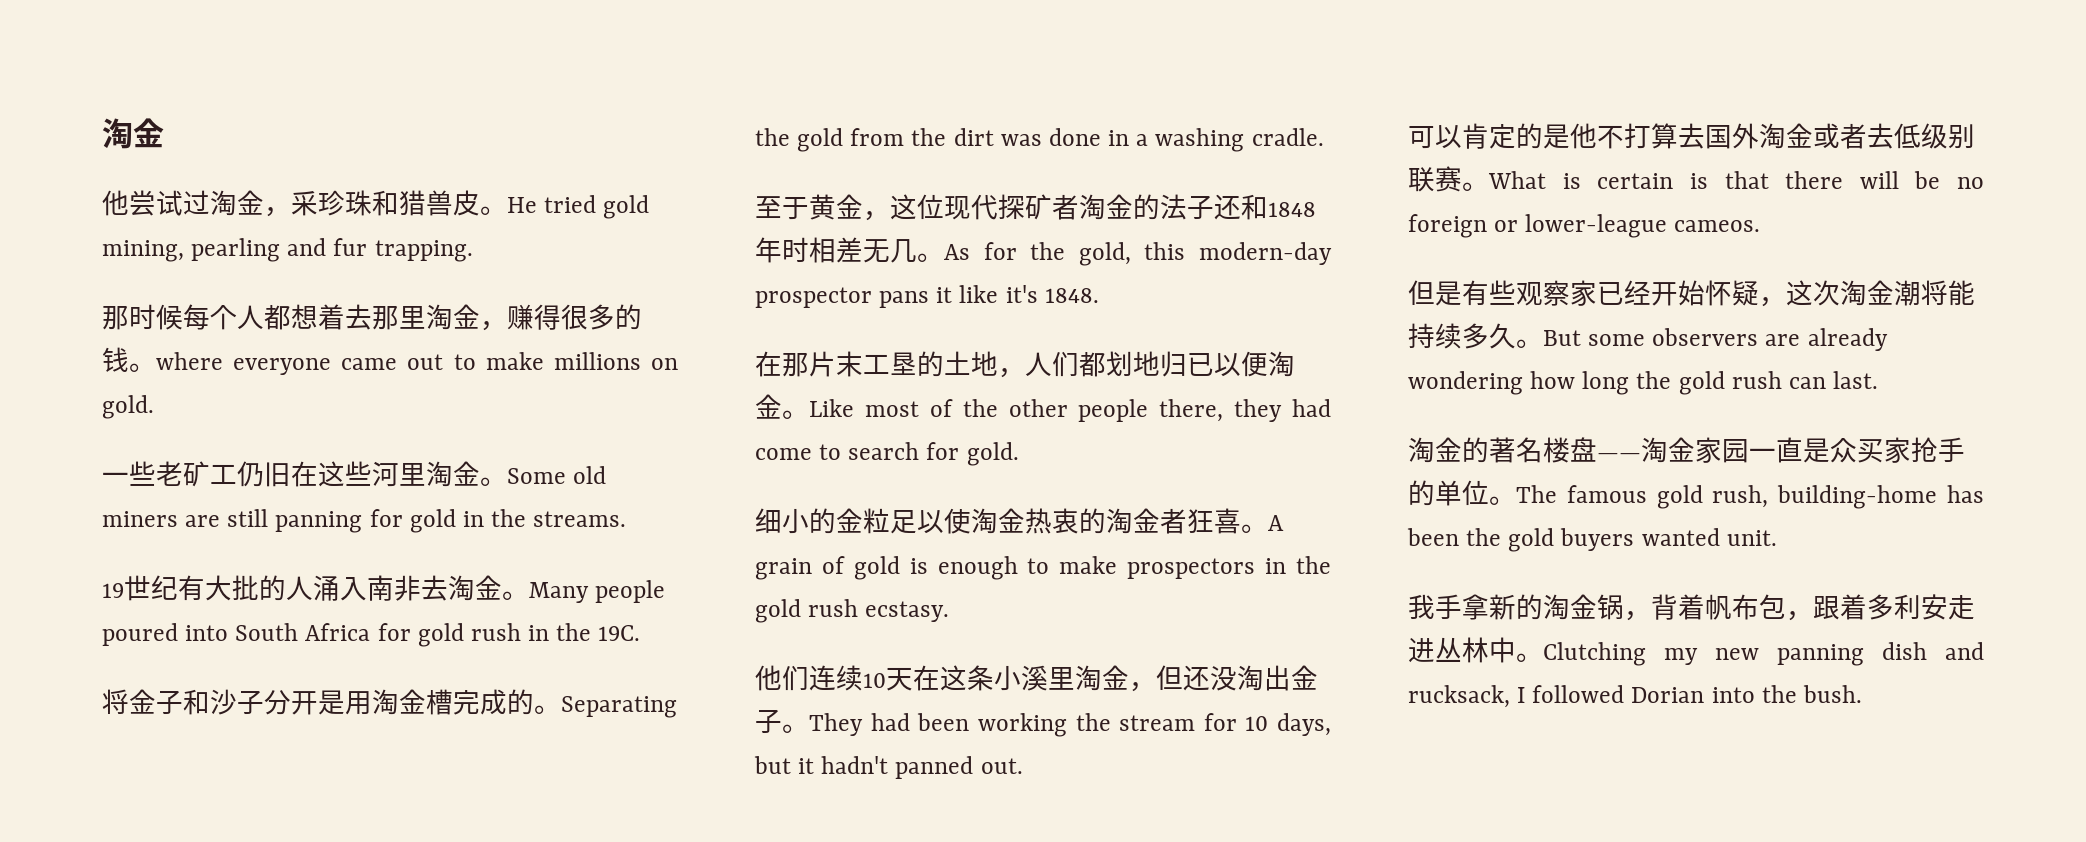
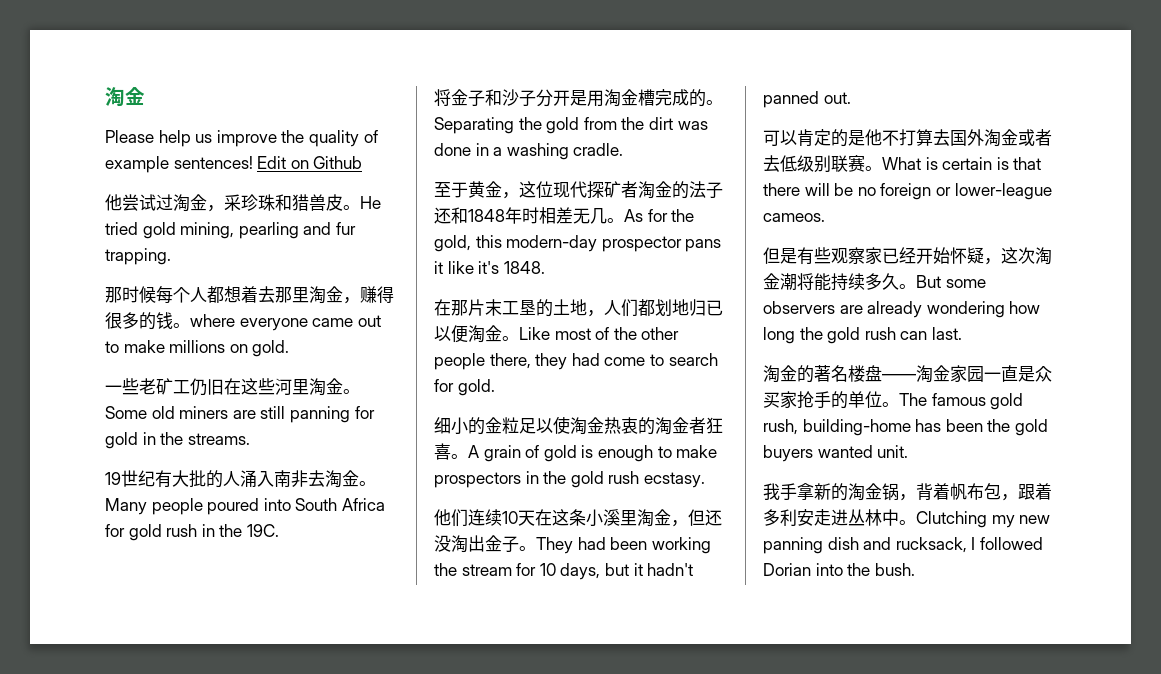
[102,118,164,149] 淘金 -> [105,87,145,107] [105,130,378,147] [105,156,363,173] 淘金 // Please help us improve the quality of example sentences! Edit on Github

